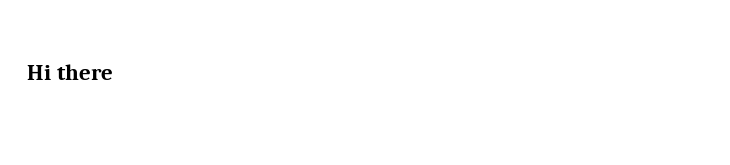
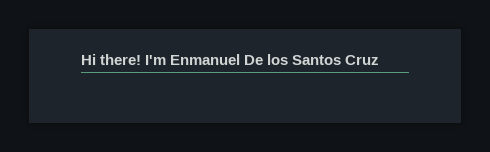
[57,64,114,80] there -> [100,54,380,65] there! I'm Enmanuel De los Santos Cruz

